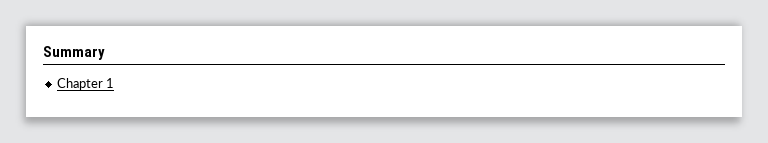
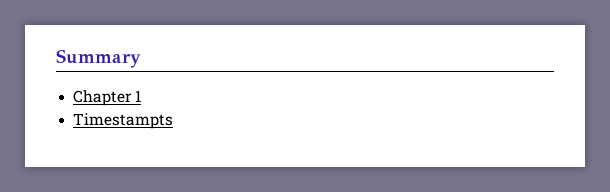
(115, 83) none -> [73,113,174,129] // Timestampts

